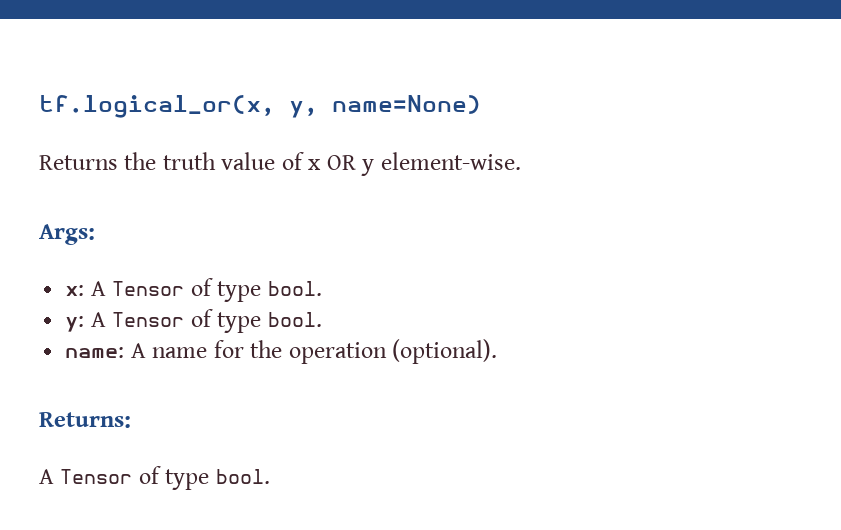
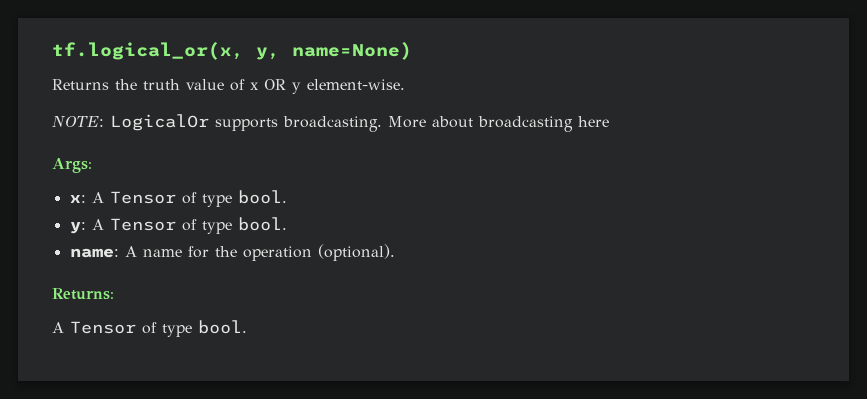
(521, 161) none -> [52,114,609,132] // NOTE: LogicalOr supports broadcasting. More about broadcasting here

